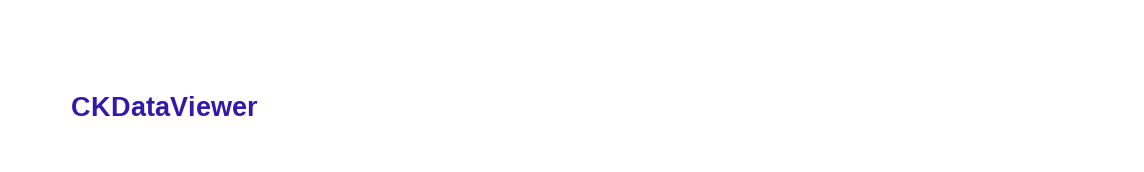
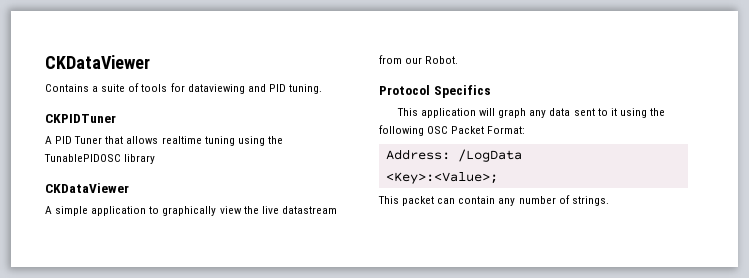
[71,96,258,116] CKDataViewer -> [45,55,150,69] [45,83,322,94] [45,114,116,123] [45,136,283,146] [44,154,156,164] [45,183,129,193] [45,206,337,216] [379,55,459,64] [379,85,491,98] [396,108,665,118] [379,125,526,136] [385,149,522,162] [385,172,498,184] [378,195,609,206] CKDataViewer // Contains a suite of tools for dataviewing and PID tuning. // CKPIDTuner // A PID Tuner that allows realtime tuning using the TunablePIDOSC library // CKDataViewer // A simple application to graphically view the live datastream from our Robot. // Protocol Specifics // This application will graph any data sent to it using the following OSC Packet Format: // Address: /LogData // <Key>:<Value>; // This packet can contain any number of strings.

